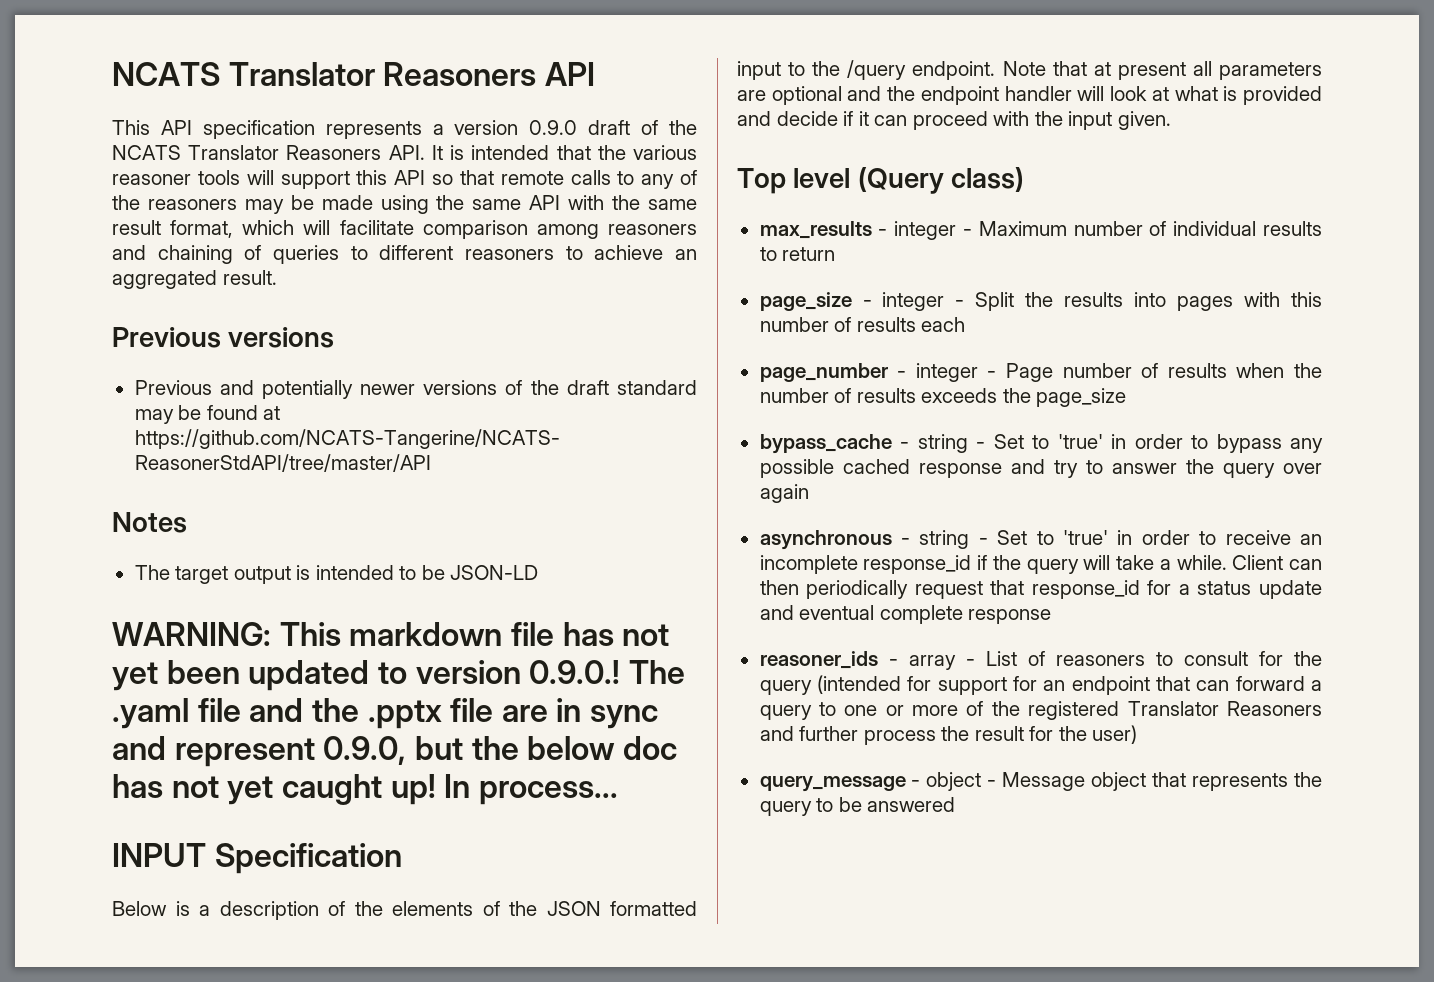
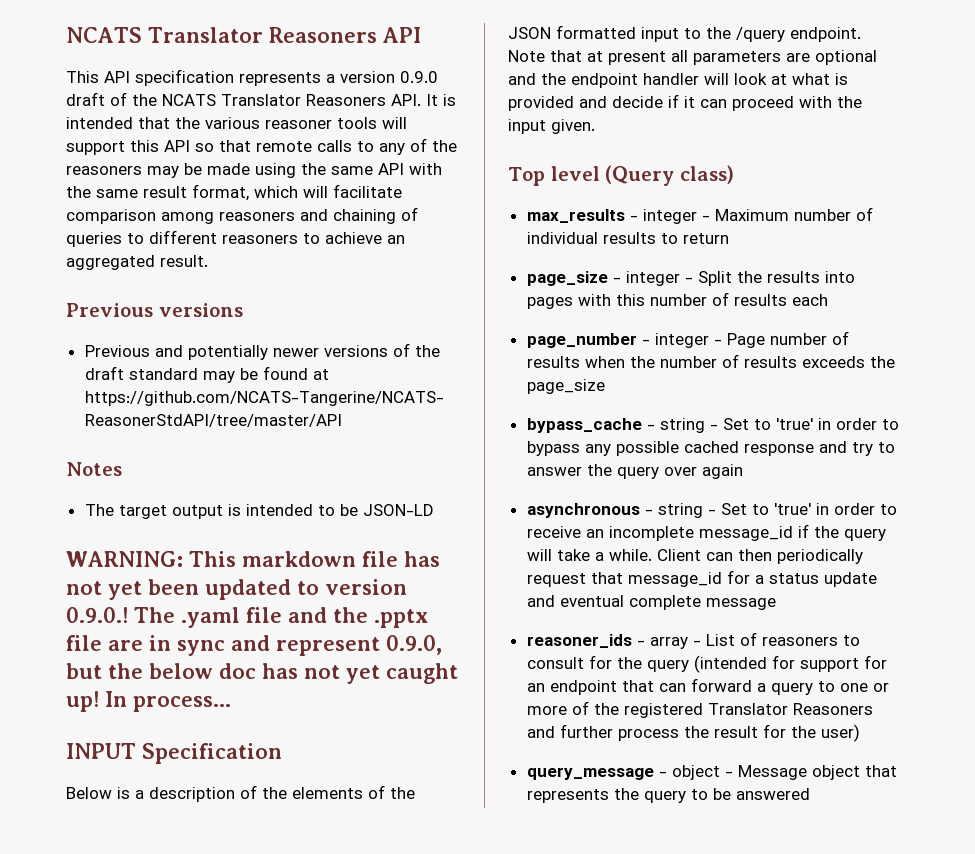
[863,555,972,574] response_id -> [698,526,793,541] message_id
[1031,580,1140,599] response_id -> [627,572,722,587] message_id
[968,609,1052,624] response -> [705,598,776,610] message

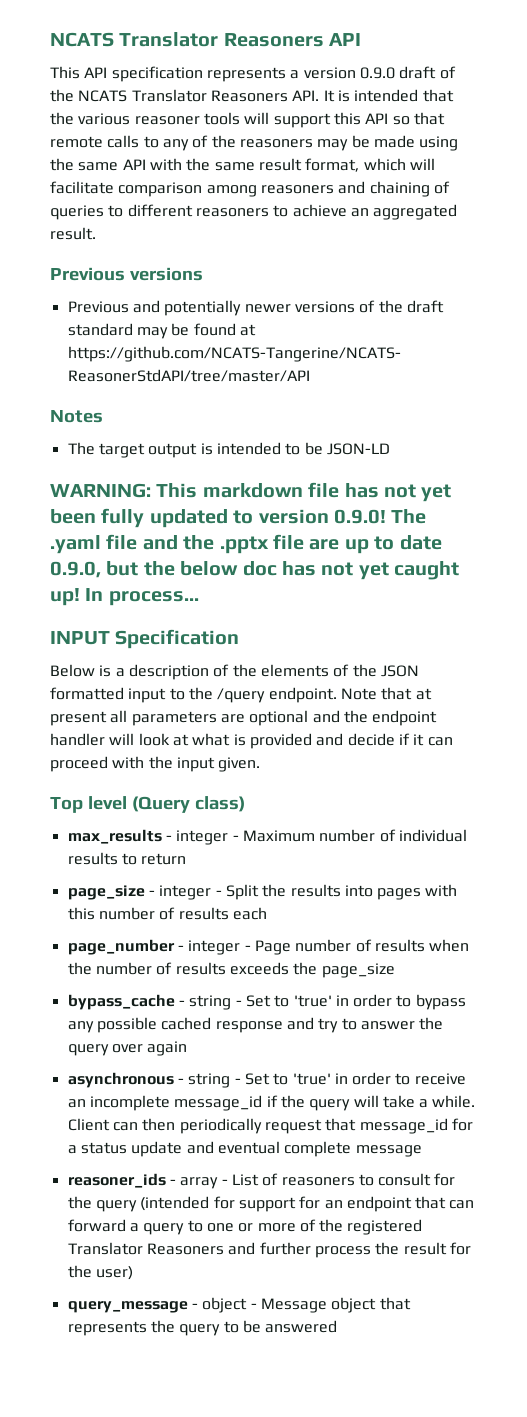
(199, 587) none -> [101,508,145,528] fully
[66,607,128,623] 0.9.0.! -> [334,509,386,524] 0.9.0!
[149,635,380,656] in sync and represent -> [344,535,442,554] up to date

